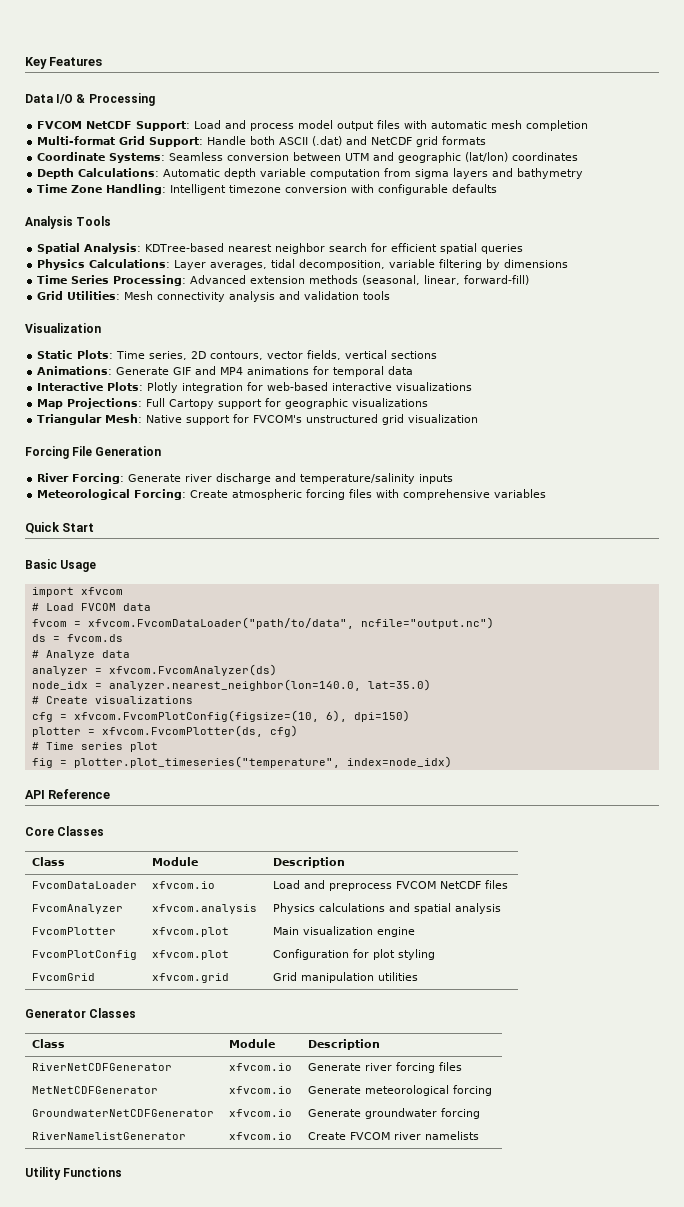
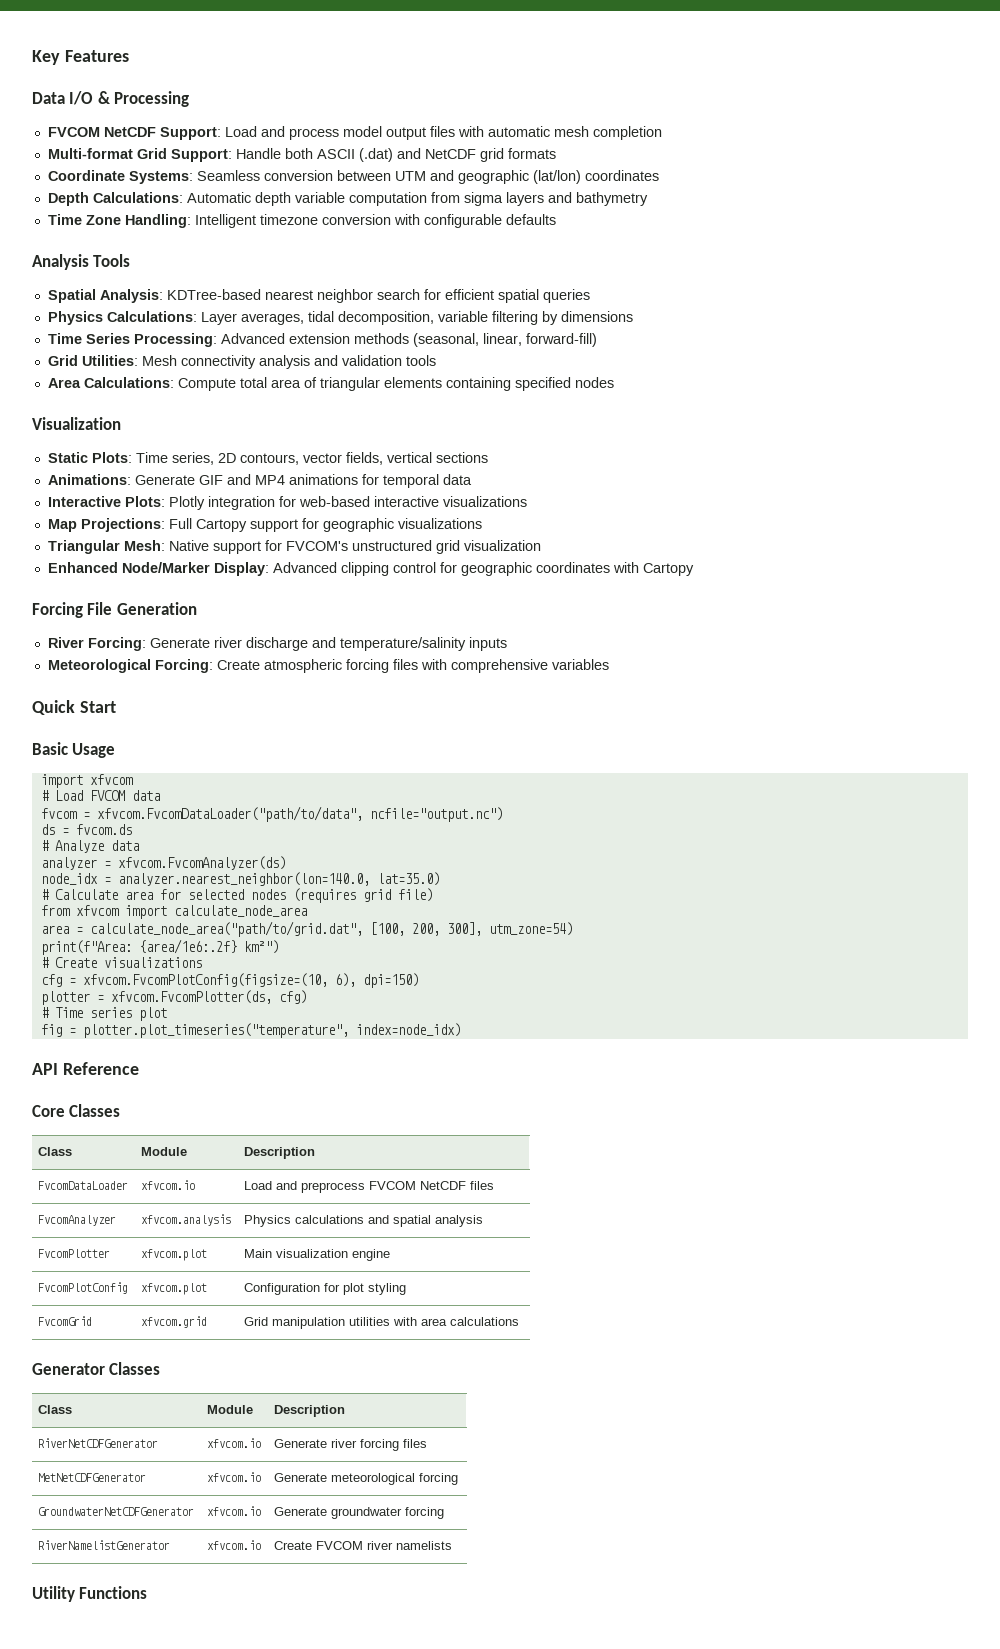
(391, 295) none -> [47,377,614,391] // Area Calculations: Compute total area of triangular elements containing specified nodes
(479, 418) none -> [47,562,694,576] // Enhanced Node/Marker Display: Advanced clipping control for geographic coordinates with Cartopy
(431, 685) none -> [40,888,433,903] [40,905,307,919] [40,921,573,937] [40,939,279,955] // # Calculate area for selected nodes (requires grid file) // from xfvcom import calculate_node_area // area = calculate_node_area("path/to/grid.dat", [100, 200, 300], utm_zone=54) // print(f"Area: {area/1e6:.2f} km²")
(419, 976) none -> [393,1317,520,1326] with area calculations

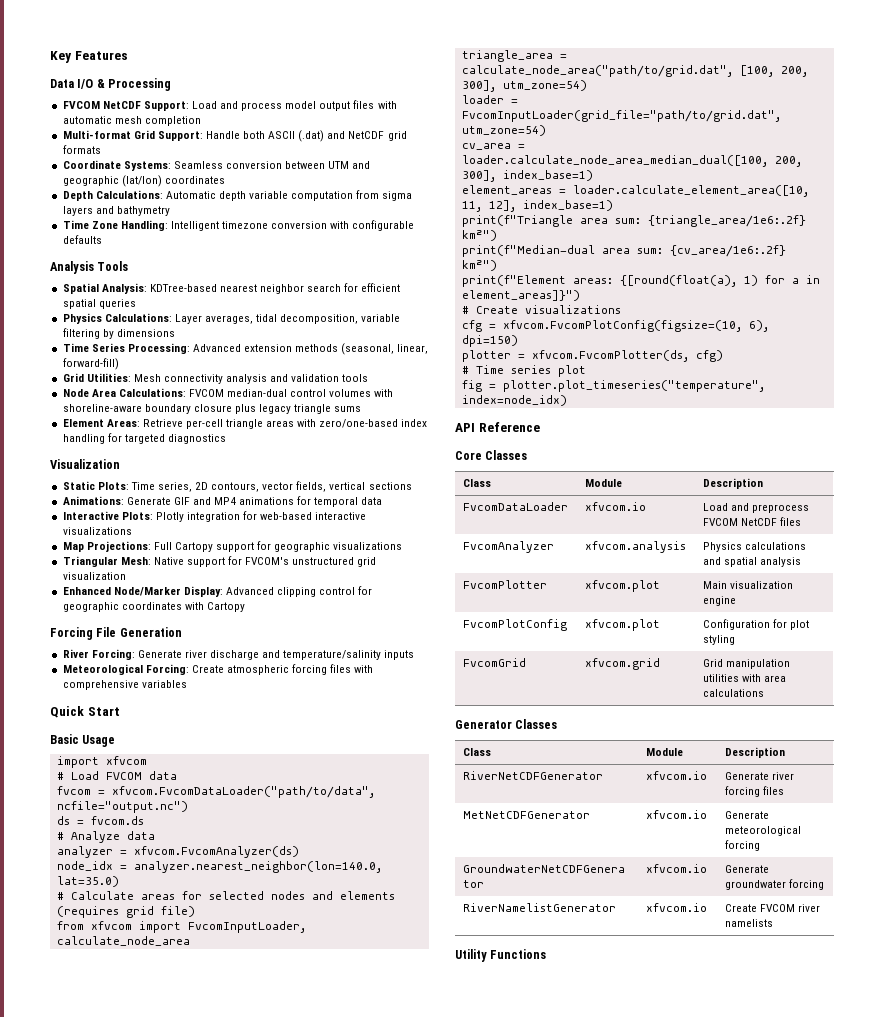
(436, 360) none -> [62,389,89,397] Node
[177,377,614,391] Compute total area of triangular elements containing specified nodes -> [188,389,394,397] [62,404,362,414] [62,419,428,429] [62,433,226,444] FVCOM median-dual control volumes with shoreline-aware boundary closure plus legacy triangle sums // Element Areas: Retrieve per-cell triangle areas with zero/one-based index handling for targeted diagnostics
[124,891,153,900] area -> [140,894,175,900] areas
(286, 894) none -> [311,891,395,900] and elements
(167, 912) none -> [187,921,306,933] FvcomInputLoader,
[40,925,69,934] area -> [461,50,553,62] triangle_area
[40,939,279,955] print(f"Area: {area/1e6:.2f} km²") -> [461,95,518,104] [461,110,781,122] [461,125,546,136] [461,143,525,150] [461,155,802,167] [461,170,593,182] [461,185,809,197] [461,200,613,212] [461,215,806,227] [461,230,497,241] [461,245,786,257] [461,260,497,271] [461,275,820,287] [461,290,580,301] loader = FvcomInputLoader(grid_file="path/to/grid.dat", utm_zone=54) // cv_area = loader.calculate_node_area_median_dual([100, 200, 300], index_base=1) // element_areas = loader.calculate_element_area([10, 11, 12], index_base=1) // print(f"Triangle area sum: {triangle_area/1e6:.2f} km²") // print(f"Median-dual area sum: {cv_area/1e6:.2f} km²") // print(f"Element areas: {[round(float(a), 1) for a in element_areas]}")

